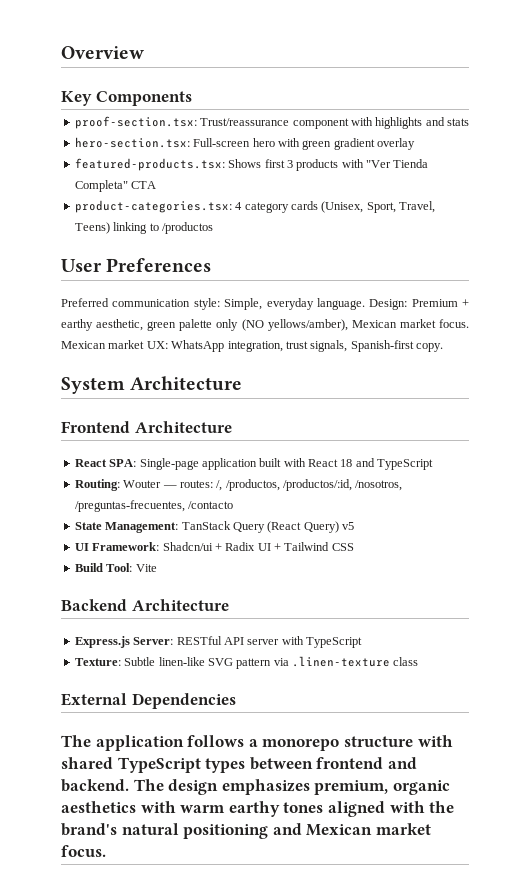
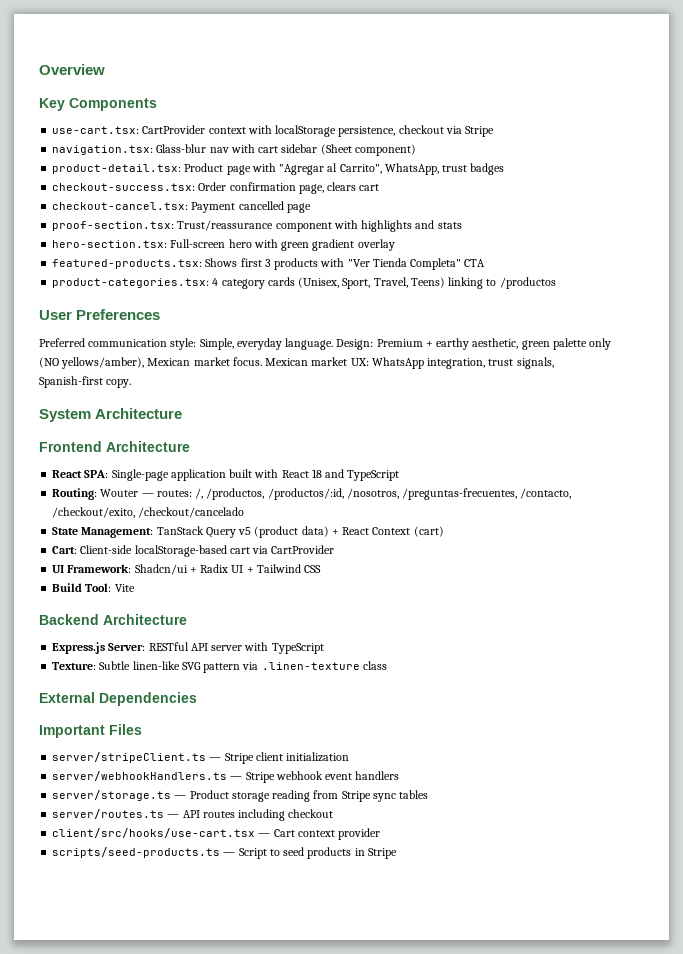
(192, 98) none -> [52,125,495,137] [52,144,416,156] [52,163,505,175] [52,182,380,194] [52,201,311,213] // use-cart.tsx: CartProvider context with localStorage persistence, checkout via Stripe // navigation.tsx: Glass-blur nav with cart sidebar (Sheet component) // product-detail.tsx: Product page with "Agregar al Carrito", WhatsApp, trust badges // checkout-success.tsx: Order confirmation page, clears cart // checkout-cancel.tsx: Payment cancelled page
[188,501,234,509] /contacto -> [520,488,572,499] [52,507,245,518] /contacto, /checkout/exito, /checkout/cancelado
[267,521,339,533] (React Query) -> (236, 532) none
(354, 526) none -> [254,526,444,538] [52,545,335,557] (product data) + React Context (cart) // Cart: Client-side localStorage-based cart via CartProvider
[61,735,453,751] [61,757,417,773] [61,779,450,795] [61,801,455,817] [61,823,431,839] [61,845,106,857] The application follows a monorepo structure with shared TypeScript types between frontend and backend. The design emphasizes premium, organic aesthetics with warm earthy tones aligned with the brand's natural positioning and Mexican market focus. -> [39,724,142,738] [52,752,350,764] [52,771,400,783] [52,790,429,802] [52,809,334,821] [52,828,381,840] [52,847,397,859] Important Files // server/stripeClient.ts — Stripe client initialization // server/webhookHandlers.ts — Stripe webhook event handlers // server/storage.ts — Product storage reading from Stripe sync tables // server/routes.ts — API routes including checkout // client/src/hooks/use-cart.tsx — Cart context provider // scripts/seed-products.ts — Script to seed products in Stripe

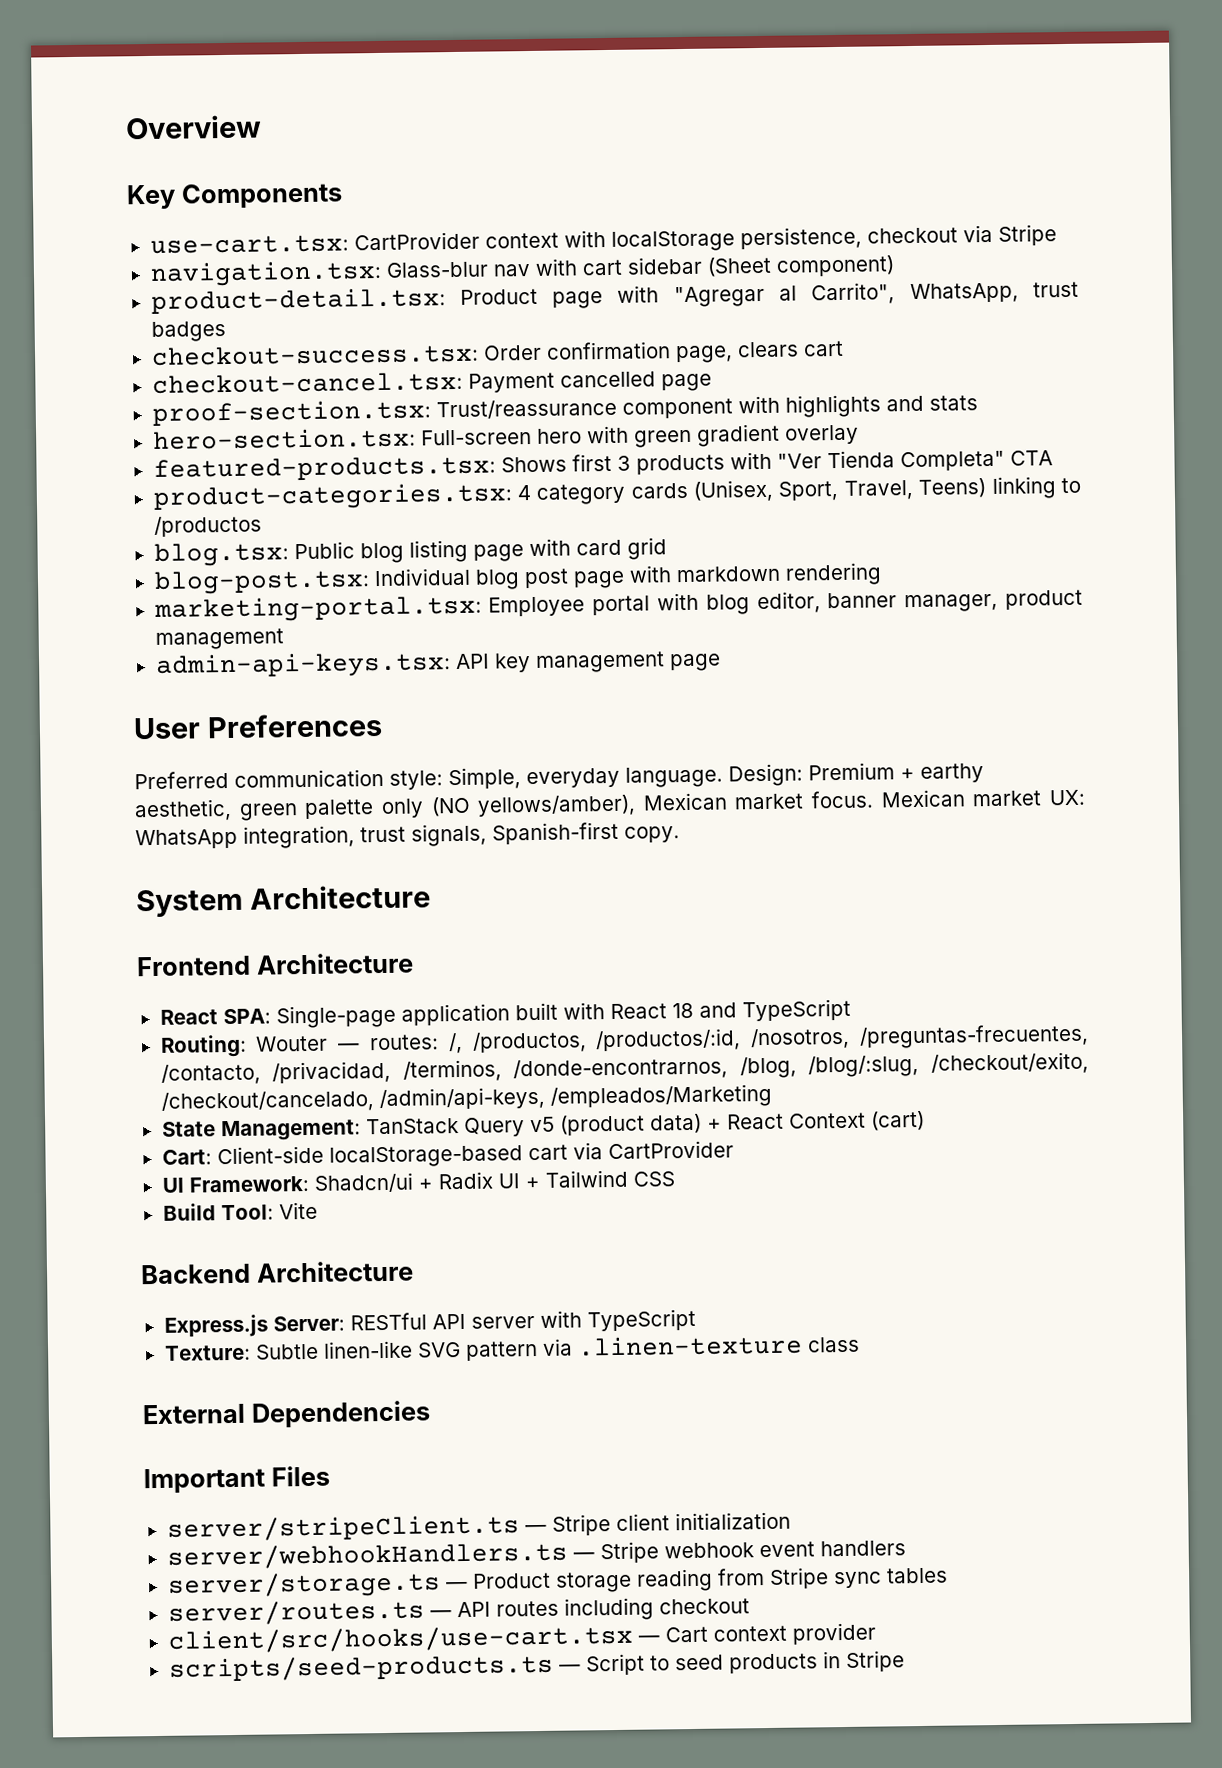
(556, 283) none -> [153,537,667,567] [153,562,882,595] [153,589,1083,623] [154,628,284,650] [154,651,721,679] // blog.tsx: Public blog listing page with card grid // blog-post.tsx: Individual blog post page with markdown rendering // marketing-portal.tsx: Employee portal with blog editor, banner manager, product management // admin-api-keys.tsx: API key management page
[52,507,245,518] /checkout/exito, /checkout/cancelado -> [272,1051,1089,1084] [160,1083,772,1113] /privacidad, /terminos, /donde-encontrarnos, /blog, /blog/:slug, /checkout/exito, /checkout/cancelado, /admin/api-keys, /empleados/Marketing

